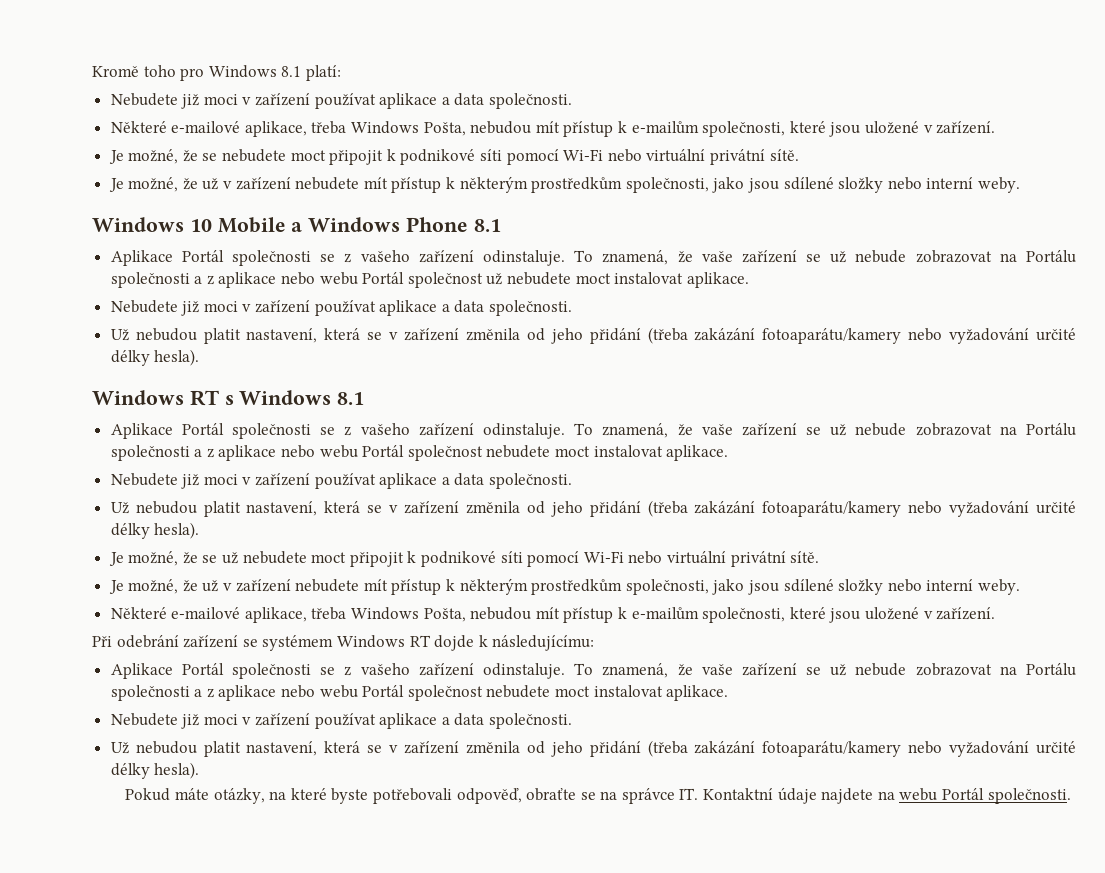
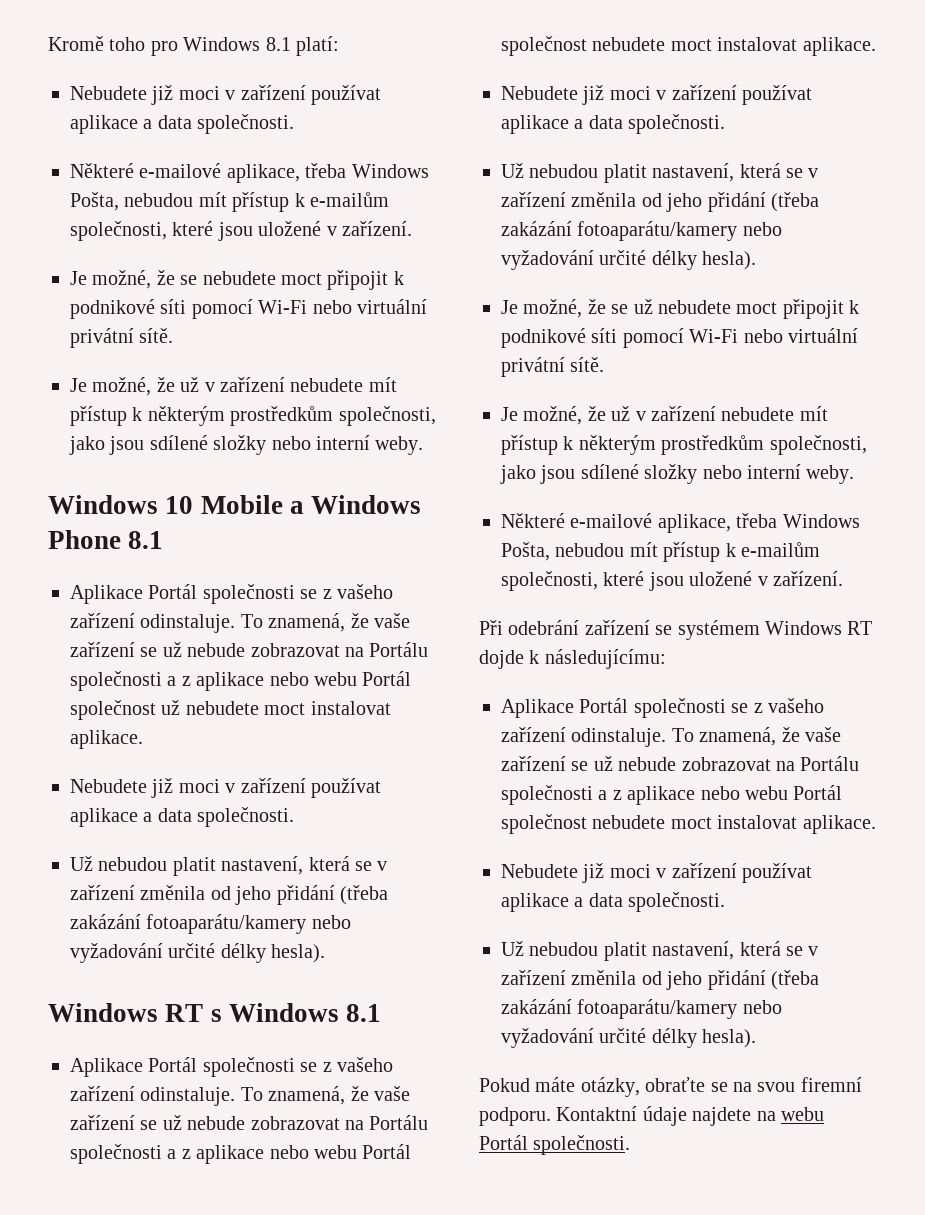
[269,788,699,804] na které byste potřebovali odpověď, obraťte se na správce IT. -> [645,1077,862,1092] [479,1107,551,1126] obraťte se na svou firemní podporu.

